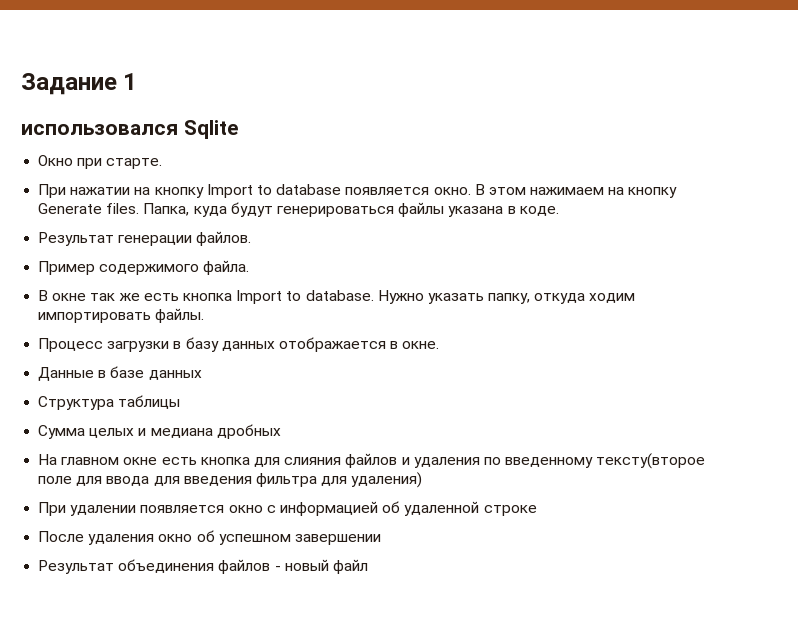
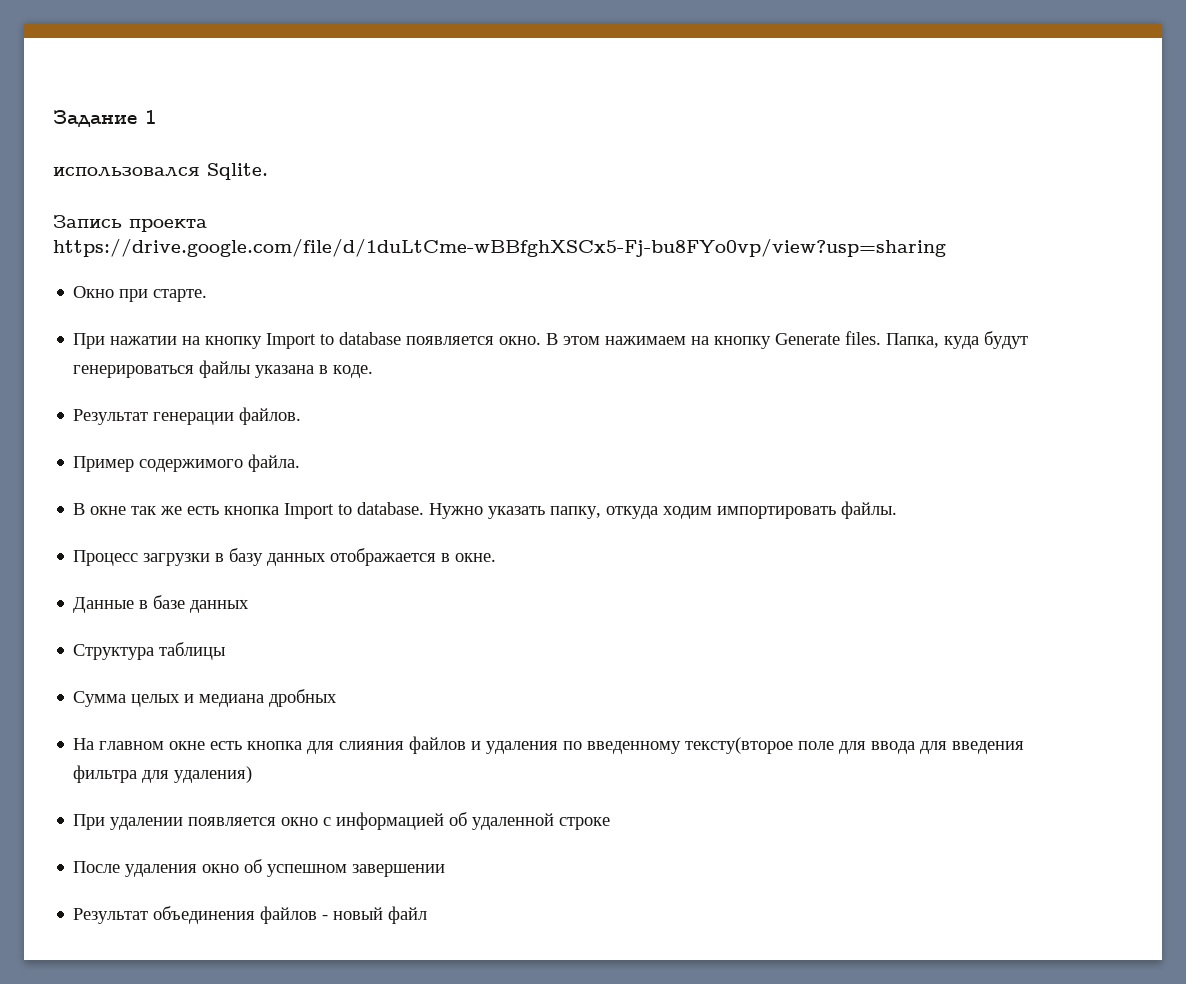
[183,120,238,139] Sqlite -> [207,163,268,180] [53,215,207,232] [53,238,946,257] Sqlite. // Запись проекта https://drive.google.com/file/d/1duLtCme-wBBfghXSCx5-Fj-bu8FYo0vp/view?usp=sharing

